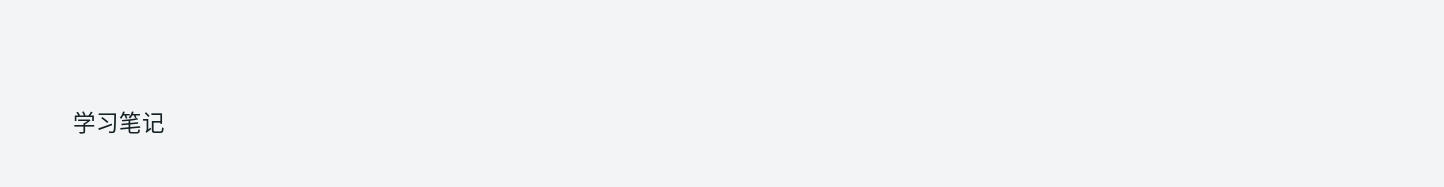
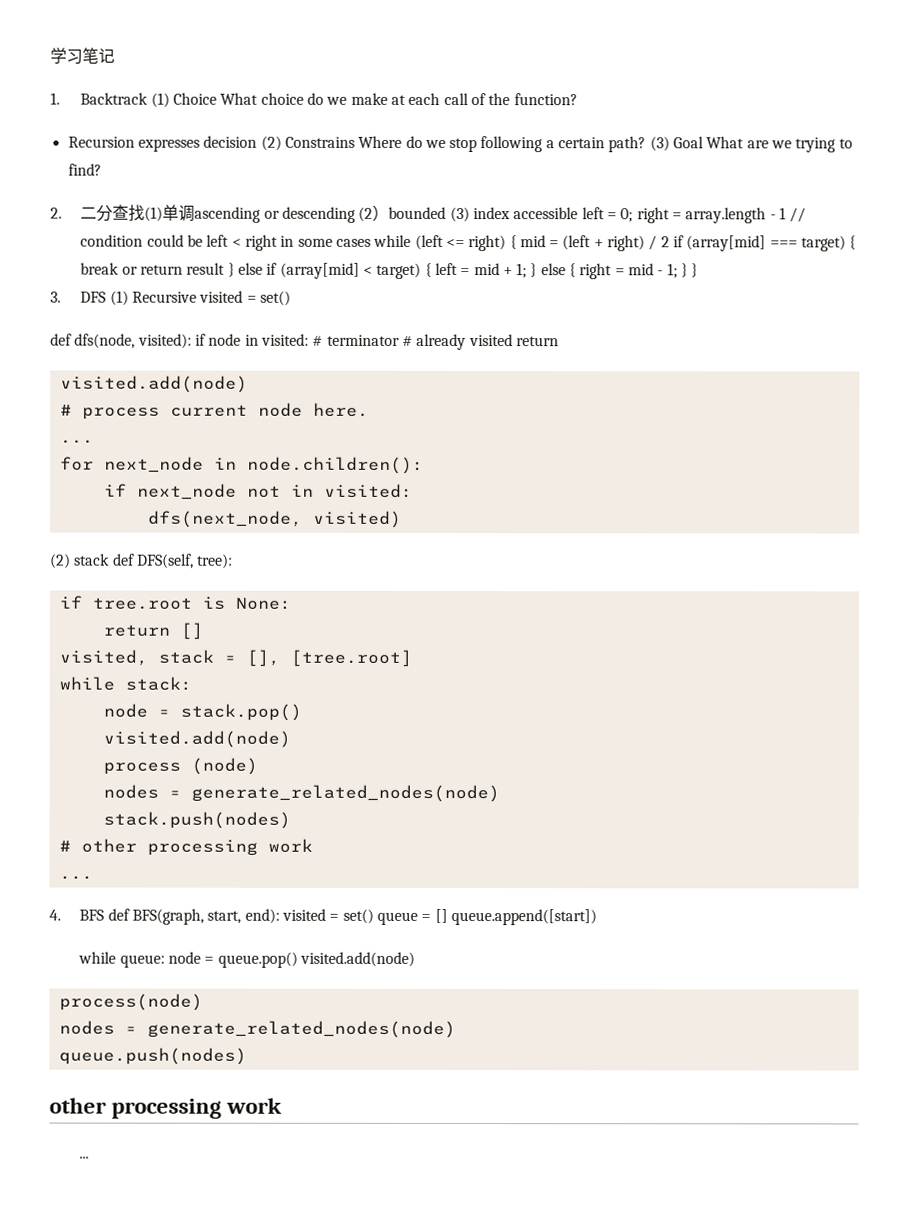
(165, 122) none -> [50,92,578,108] [67,135,853,153] [67,163,102,176] [50,204,807,224] [80,234,857,252] [80,262,699,280] [50,290,291,306] [50,333,559,351] [59,375,248,393] [59,402,369,420] [59,439,94,444] [59,456,424,474] [103,483,413,500] [147,510,402,528] [50,553,234,569] [59,595,292,610] [102,622,203,640] [58,649,412,667] [58,676,192,691] [102,703,302,721] [102,730,291,748] [102,757,258,775] [102,784,500,803] [102,811,291,829] [58,838,313,856] [58,875,93,880] [49,908,597,926] [78,951,415,968] [58,993,203,1011] [58,1020,456,1039] [58,1047,247,1065] [49,1097,283,1119] [79,1156,90,1159] // 1. Backtrack (1) Choice What choice do we make at each call of the function? // Recursion expresses decision (2) Constrains Where do we stop following a certain path? (3) Goal What are we trying to find? // 2.二分查找(1)单调ascending or descending (2）bounded (3) index accessible left = 0; right = array.length - 1 // condition could be left < right in some cases while (left <= right) { mid = (left + right) / 2 if (array[mid] === target) { break or return result } else if (array[mid] < target) { left = mid + 1; } else { right = mid - 1; } } // 3. DFS (1) Recursive visited = set() // def dfs(node, visited): if node in visited: # terminator # already visited return // visited.add(node) // # process current node here. // ... // for next_node in node.children(): // if next_node not in visited: // dfs(next_node, visited) // (2) stack def DFS(self, tree): // if tree.root is None: // return [] // visited, stack = [], [tree.root] // while stack: // node = stack.pop() // visited.add(node) // process (node) // nodes = generate_related_nodes(node) // stack.push(nodes) // # other processing work // ... // 4. BFS def BFS(graph, start, end): visited = set() queue = [] queue.append([start]) // while queue: node = queue.pop() visited.add(node) // process(node) // nodes = generate_related_nodes(node) // queue.push(nodes) // other processing work // ...

